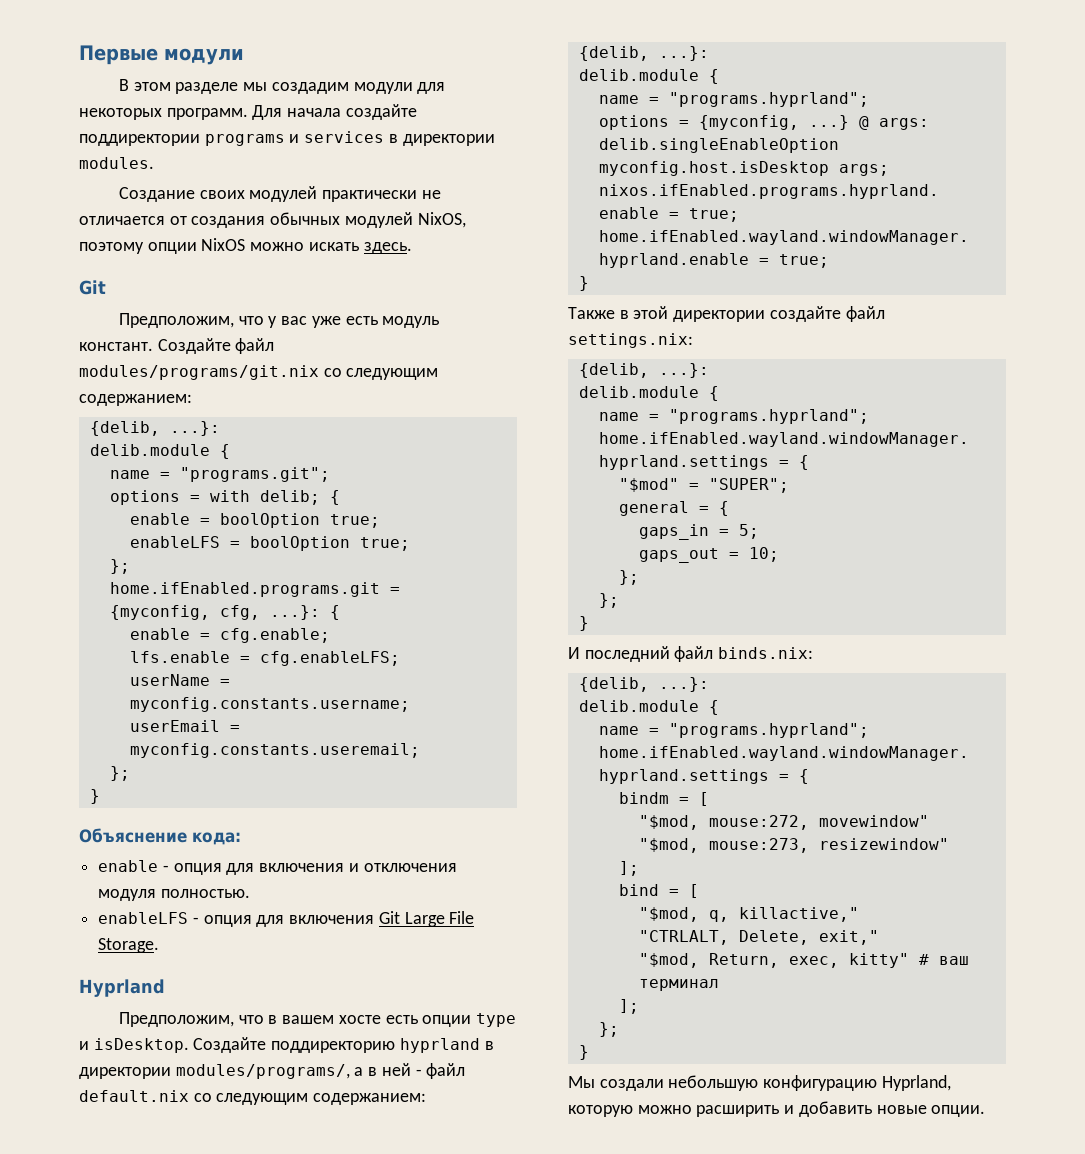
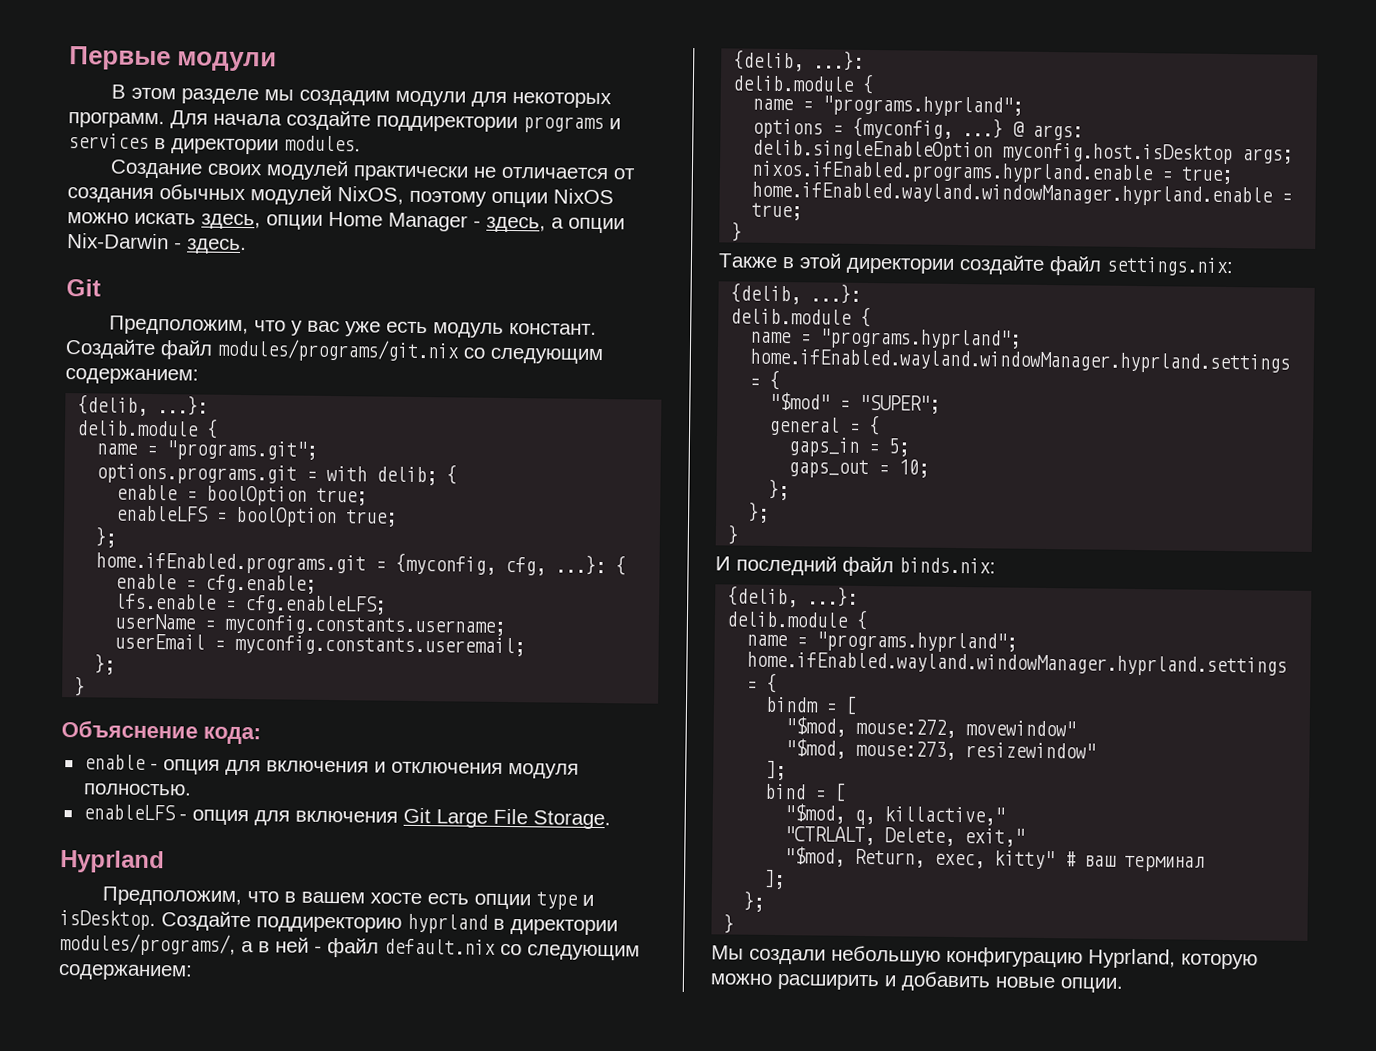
(359, 246) none -> [201,211,625,234] [67,233,182,250] здесь, опции Home Manager - здесь, а опции Nix-Darwin -
[109,490,180,505] options -> [96,463,298,485] options.programs.git

